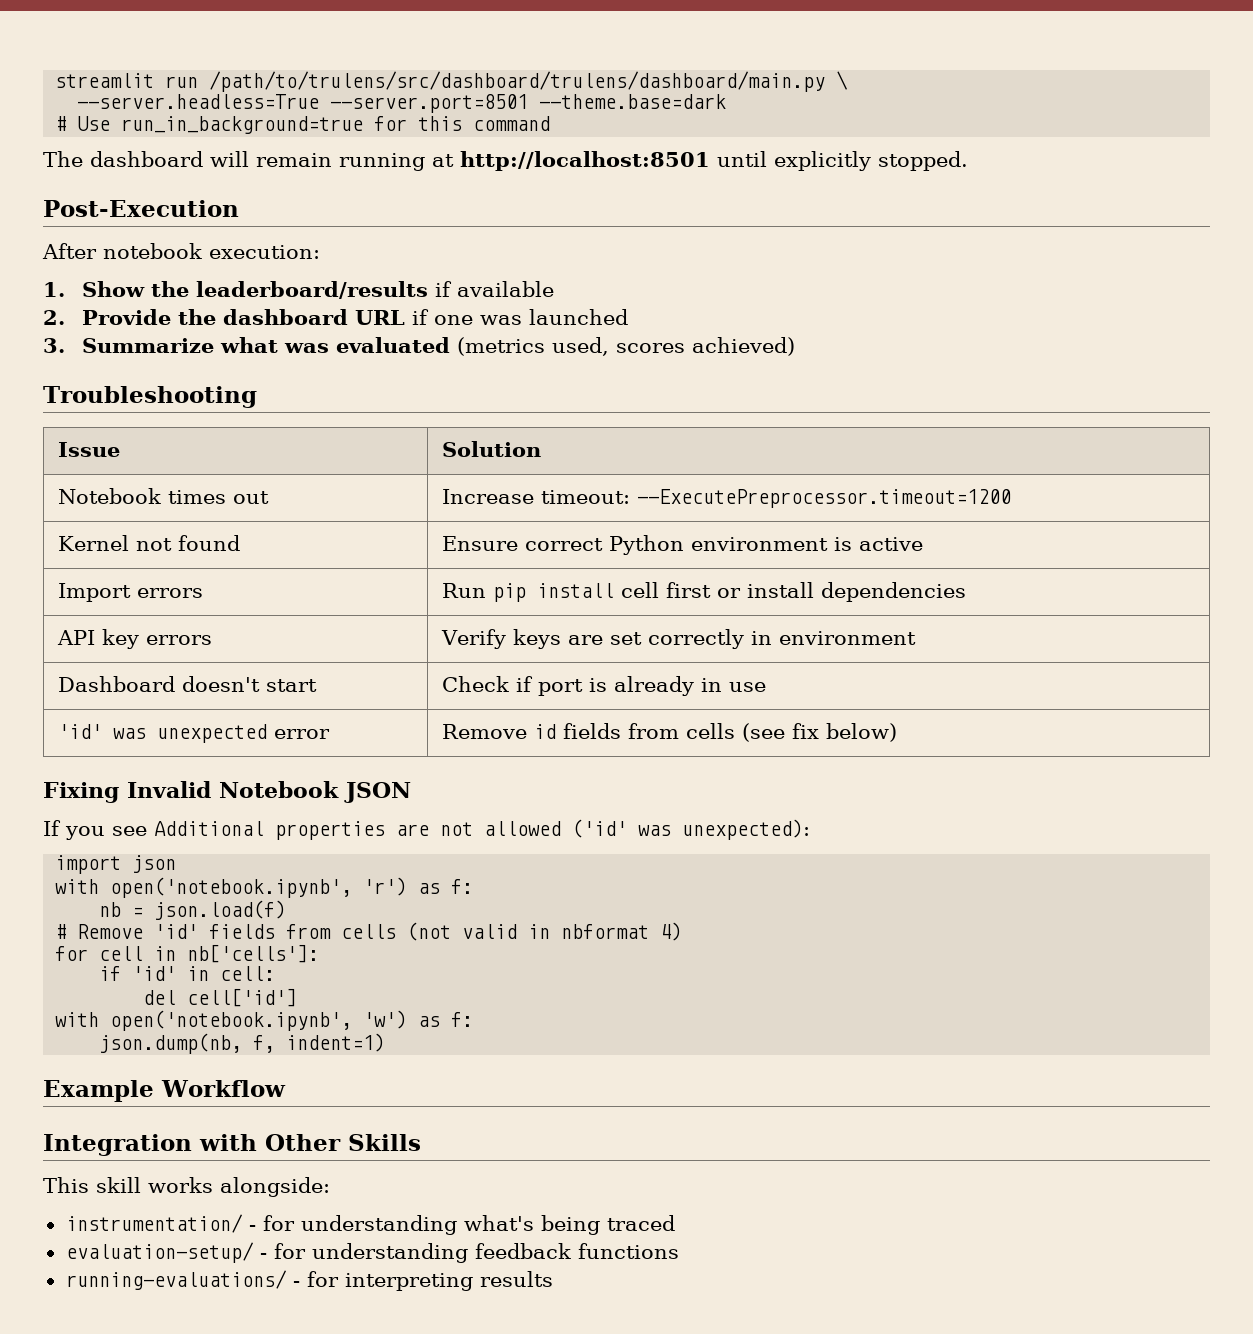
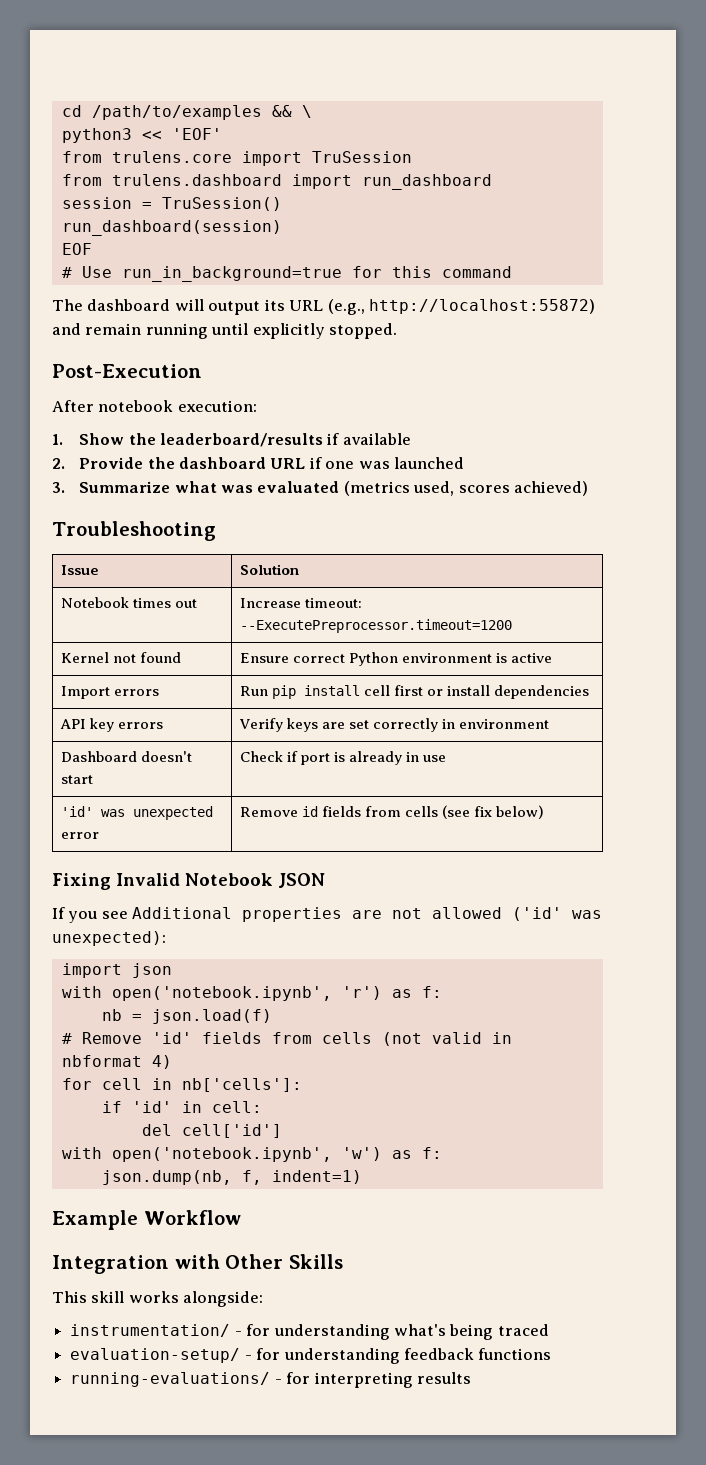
[55,71,849,92] [77,94,727,113] streamlit run /path/to/trulens/src/dashboard/trulens/dashboard/main.py \ // --server.headless=True --server.port=8501 --theme.base=dark -> [61,105,312,120] [61,128,222,143] [61,151,412,166] [61,174,492,190] [61,197,282,211] [61,220,282,236] [61,243,92,255] cd /path/to/examples && \ // python3 << 'EOF' // from trulens.core import TruSession // from trulens.dashboard import run_dashboard // session = TruSession() // run_dashboard(session) // EOF
[256,151,710,171] remain running at http://localhost:8501 -> [208,299,596,315] [52,323,208,339] output its URL (e.g., http://localhost:55872) and remain running

